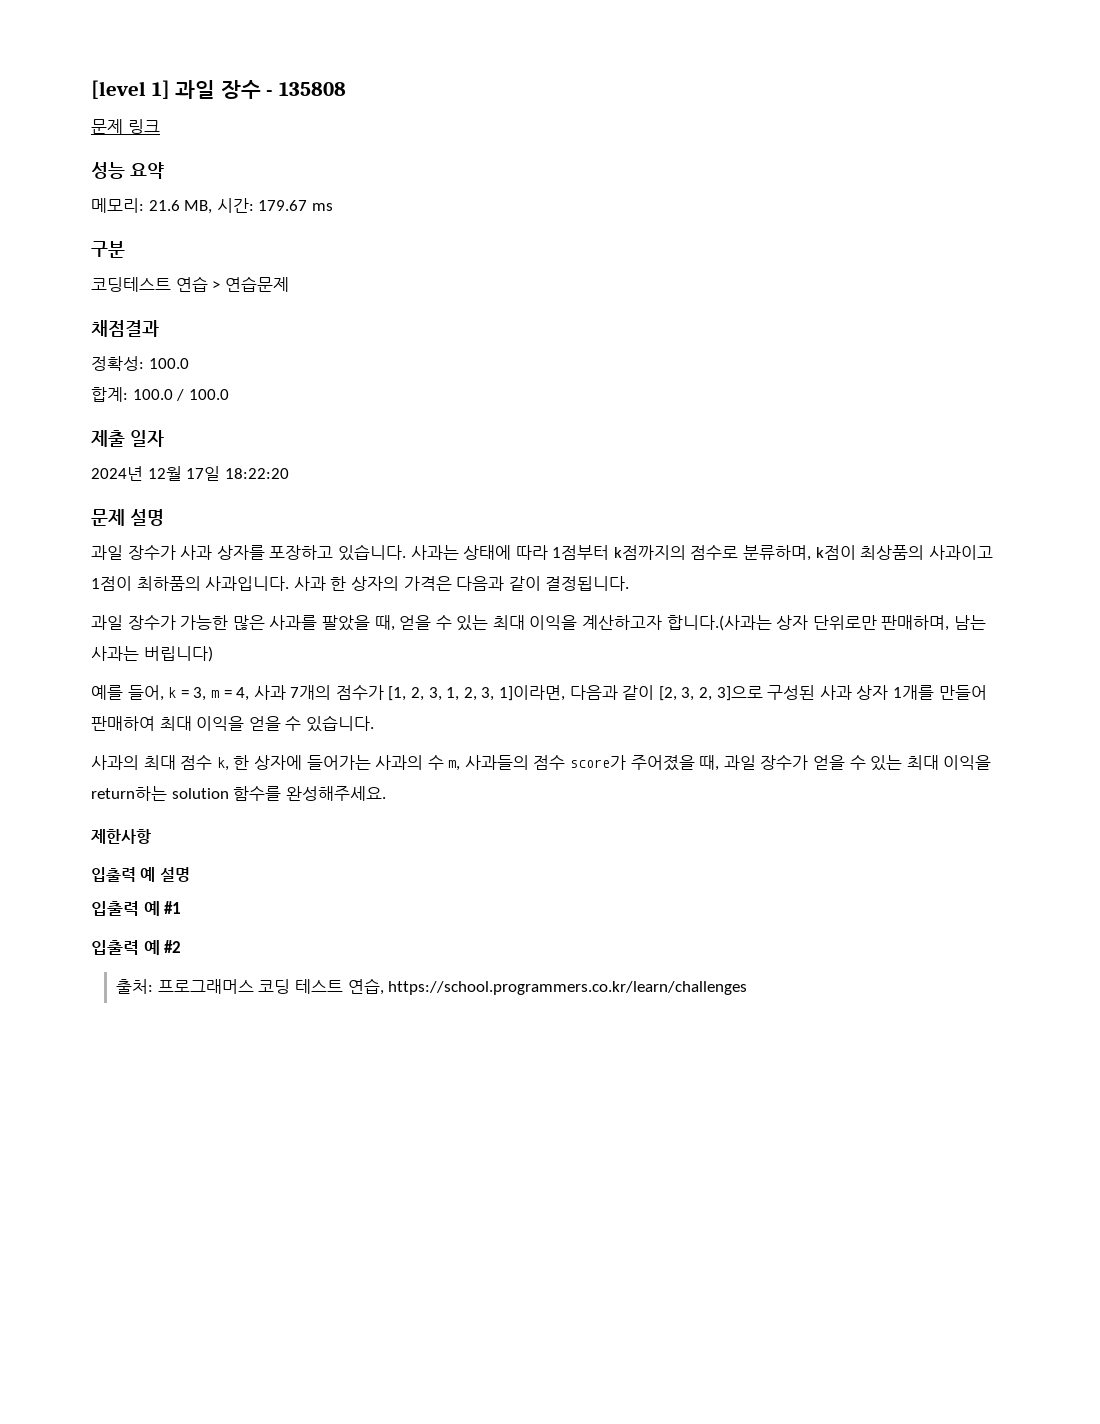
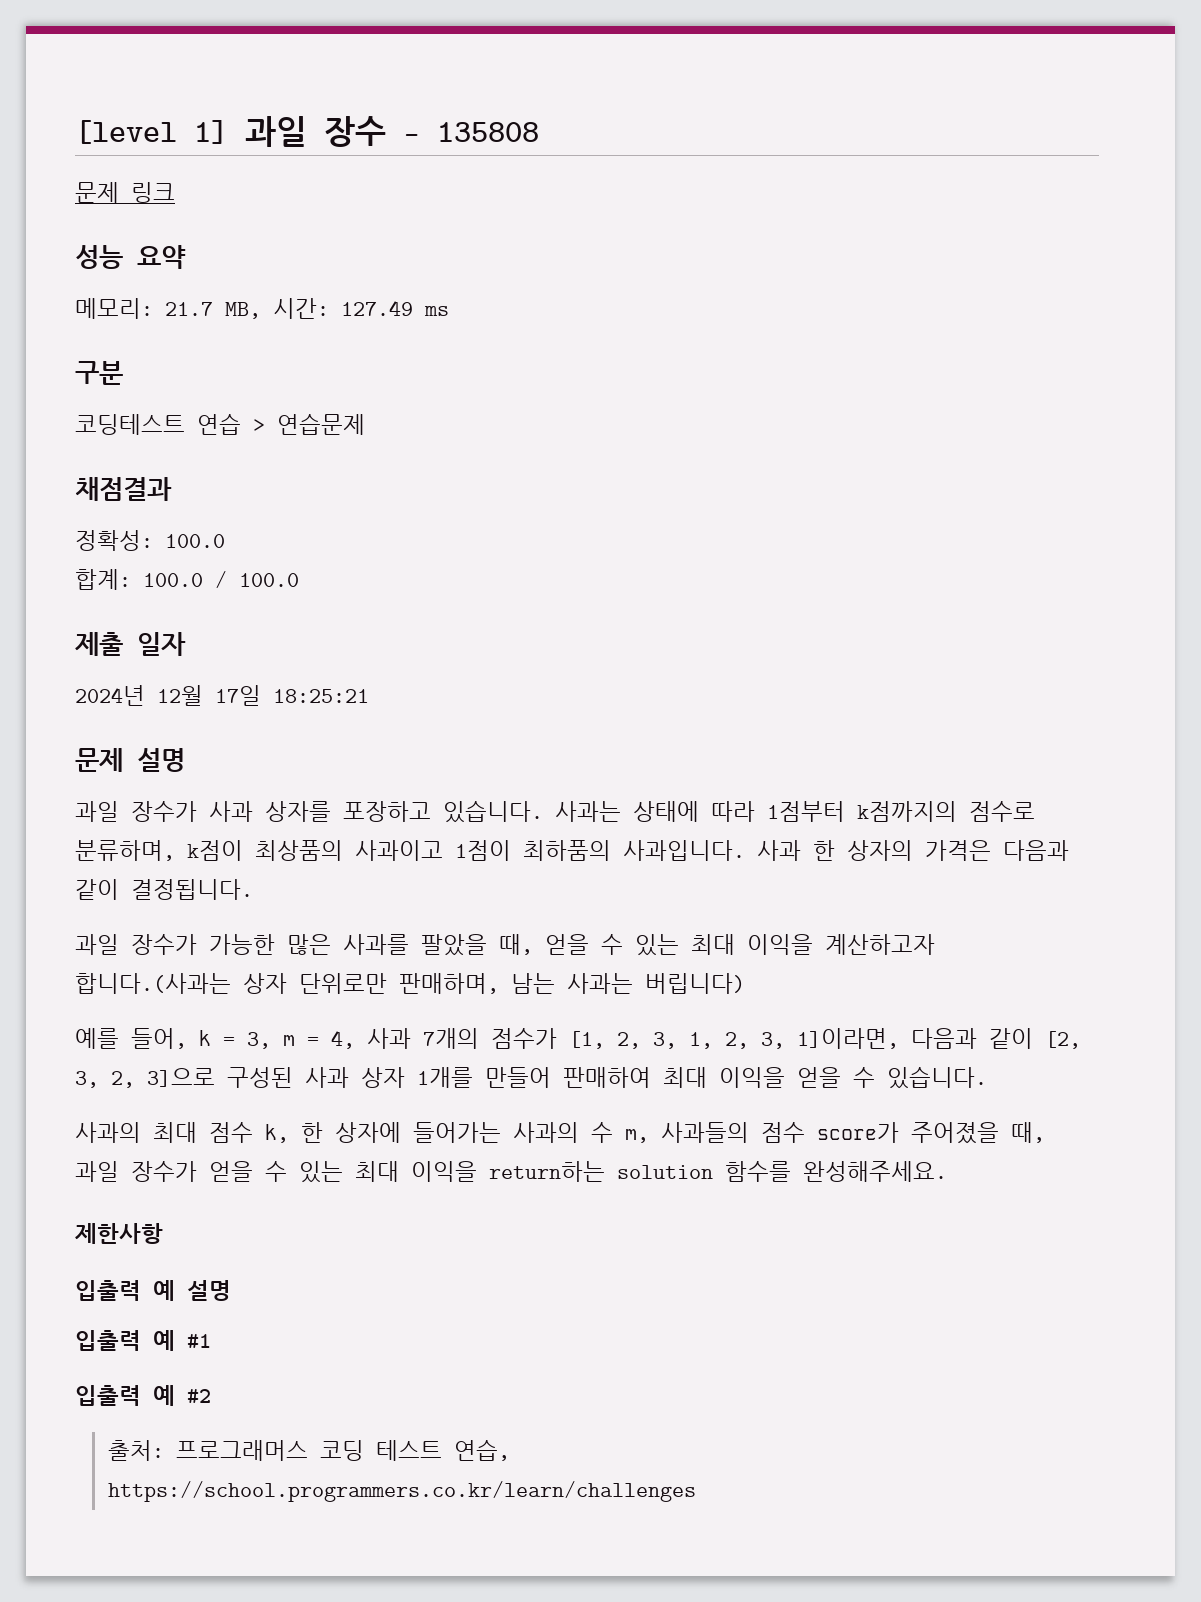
[148,200,180,211] 21.6 -> [165,302,213,316] 21.7
[258,200,308,211] 179.67 -> [341,300,413,316] 127.49
[224,468,289,479] 18:22:20 -> [273,689,369,703] 18:25:21

